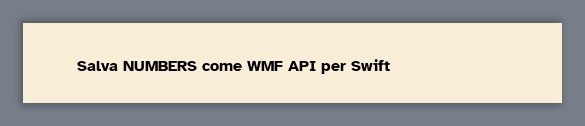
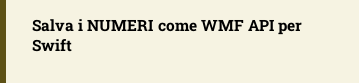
[123,61,197,71] NUMBERS -> [78,19,154,32] i NUMERI

